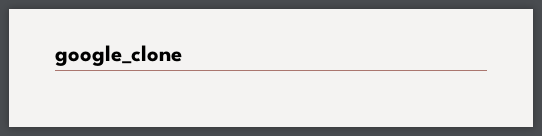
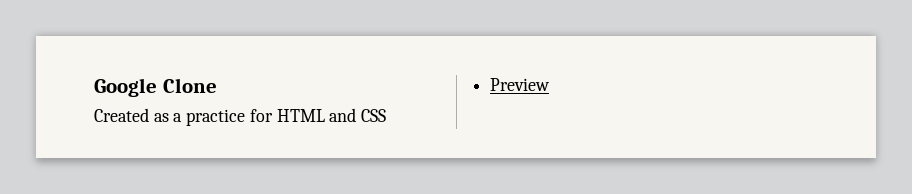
[55,45,182,66] google_clone -> [94,78,217,97] [94,108,387,126] [490,78,551,91] Google Clone // Created as a practice for HTML and CSS // Preview

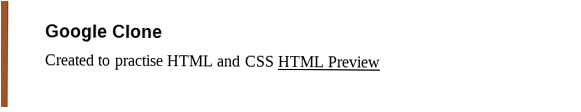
[153,109,273,126] as a practice for -> [97,54,164,71] to practise
(387, 115) // -> [276,55,324,68] HTML

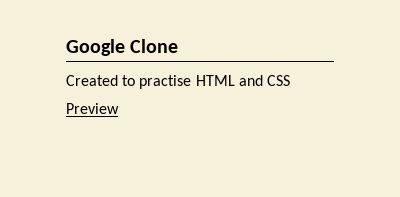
[276,55,324,68] HTML -> (290, 80) //

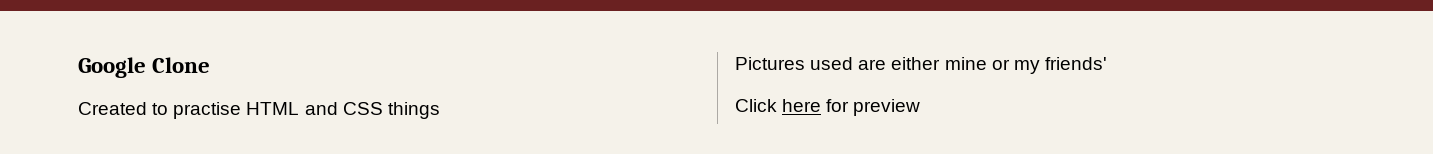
[66,103,119,114] // Preview -> [387,102,440,119] [735,57,1107,74] [735,99,921,116] things // Pictures used are either mine or my friends' // Click here for preview

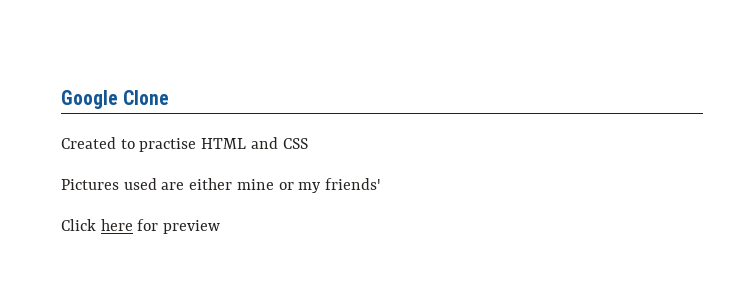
[387,102,440,119] things -> (308, 143) none

